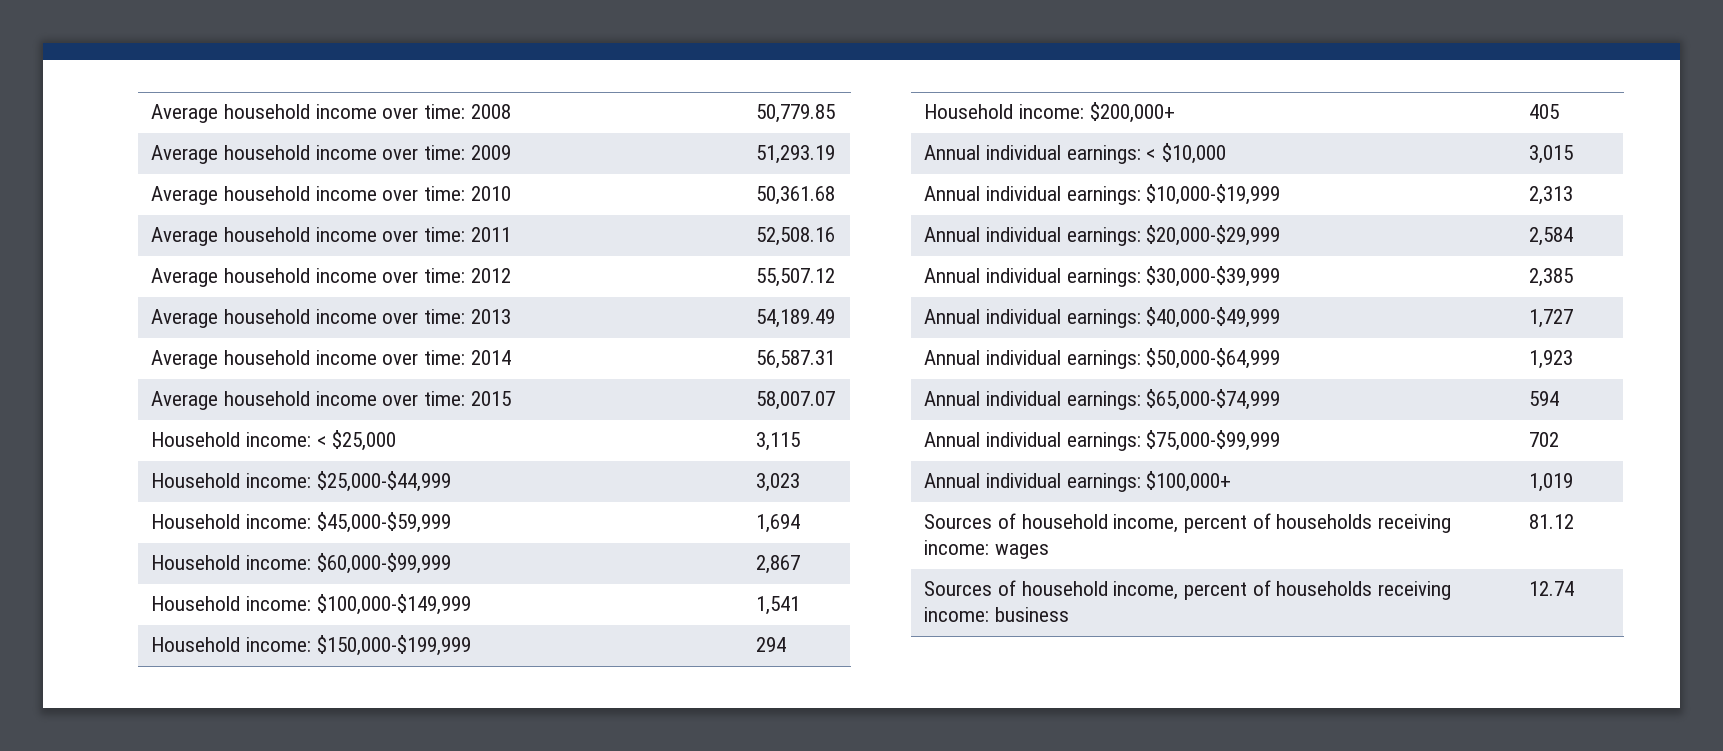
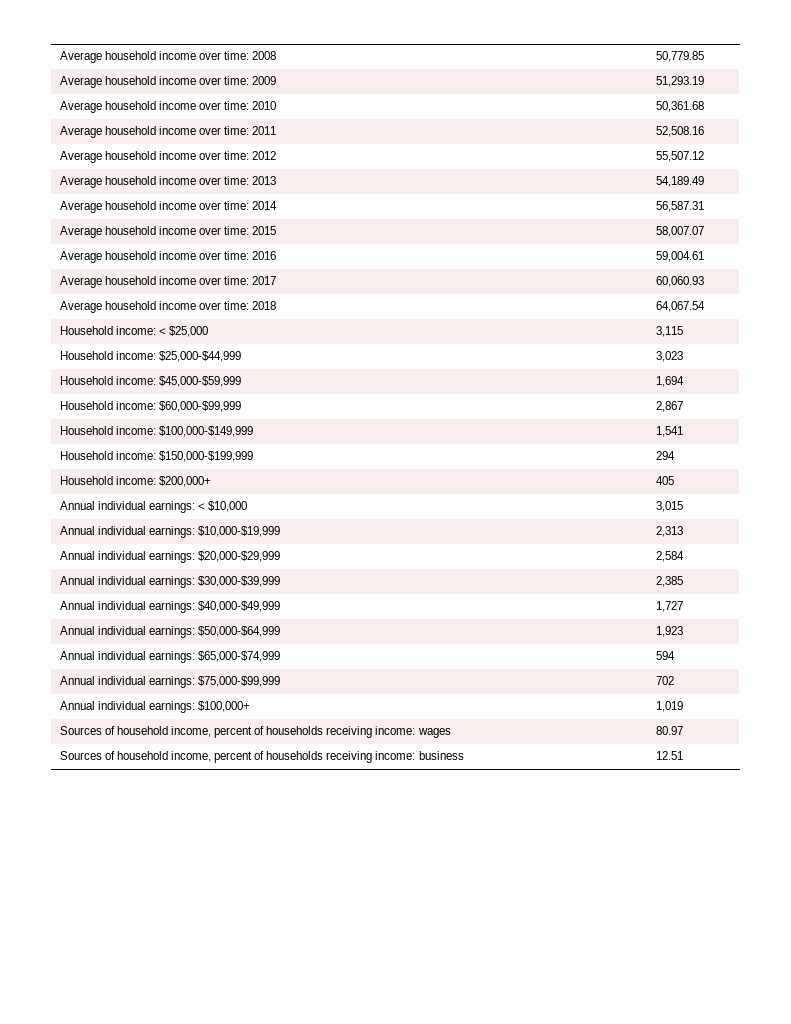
(836, 400) none -> [59,251,277,263] [655,251,704,262] [59,276,277,288] [655,276,704,287] [59,301,277,313] [655,301,705,312] // Average household income over time: 2016 | 59,004.61 // Average household income over time: 2017 | 60,060.93 // Average household income over time: 2018 | 64,067.54
[1529,514,1575,529] 81.12 -> [655,726,683,735] 80.97
[1529,581,1575,596] 12.74 -> [655,751,683,760] 12.51

